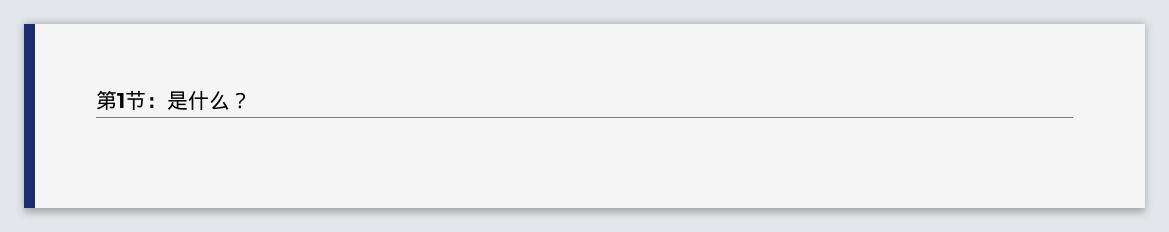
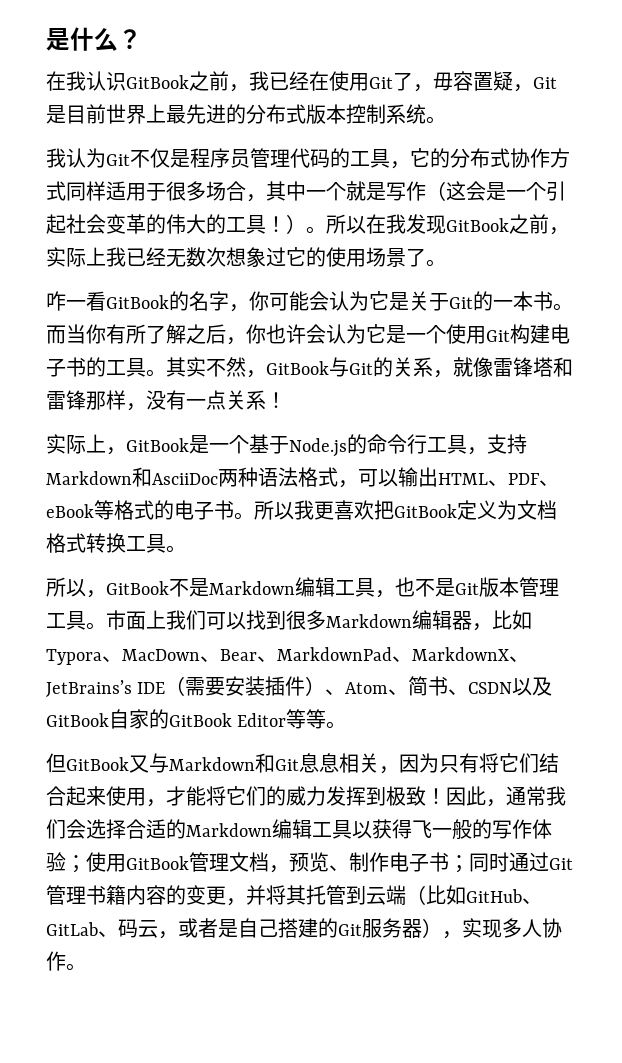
[96,90,167,110] 第1节： -> (46, 39) none
(251, 100) none -> [46,71,557,92] [46,104,446,124] [46,148,570,169] [46,181,566,202] [46,214,569,235] [46,247,446,267] [46,291,573,312] [46,324,570,345] [46,357,573,378] [46,390,286,411] [46,434,527,457] [46,467,559,488] [46,500,557,520] [46,533,186,553] [46,577,559,598] [46,610,532,631] [46,647,529,665] [46,676,553,697] [46,709,347,729] [46,753,559,774] [46,786,566,807] [46,819,552,839] [46,852,573,873] [46,885,542,906] [46,918,562,939] [46,951,86,971] // 在我认识GitBook之前，我已经在使用Git了，毋容置疑，Git是目前世界上最先进的分布式版本控制系统。 // 我认为Git不仅是程序员管理代码的工具，它的分布式协作方式同样适用于很多场合，其中一个就是写作（这会是一个引起社会变革的伟大的工具！）。所以在我发现GitBook之前，实际上我已经无数次想象过它的使用场景了。 // 咋一看GitBook的名字，你可能会认为它是关于Git的一本书。而当你有所了解之后，你也许会认为它是一个使用Git构建电子书的工具。其实不然，GitBook与Git的关系，就像雷锋塔和雷锋那样，没有一点关系！ // 实际上，GitBook是一个基于Node.js的命令行工具，支持Markdown和AsciiDoc两种语法格式，可以输出HTML、PDF、eBook等格式的电子书。所以我更喜欢把GitBook定义为文档格式转换工具。 // 所以，GitBook不是Markdown编辑工具，也不是Git版本管理工具。市面上我们可以找到很多Markdown编辑器，比如Typora、MacDown、Bear、MarkdownPad、MarkdownX、JetBrains’s IDE（需要安装插件）、Atom、简书、CSDN以及GitBook自家的GitBook Editor等等。 // 但GitBook又与Markdown和Git息息相关，因为只有将它们结合起来使用，才能将它们的威力发挥到极致！因此，通常我们会选择合适的Markdown编辑工具以获得飞一般的写作体验；使用GitBook管理文档，预览、制作电子书；同时通过Git管理书籍内容的变更，并将其托管到云端（比如GitHub、GitLab、码云，或者是自己搭建的Git服务器），实现多人协作。

